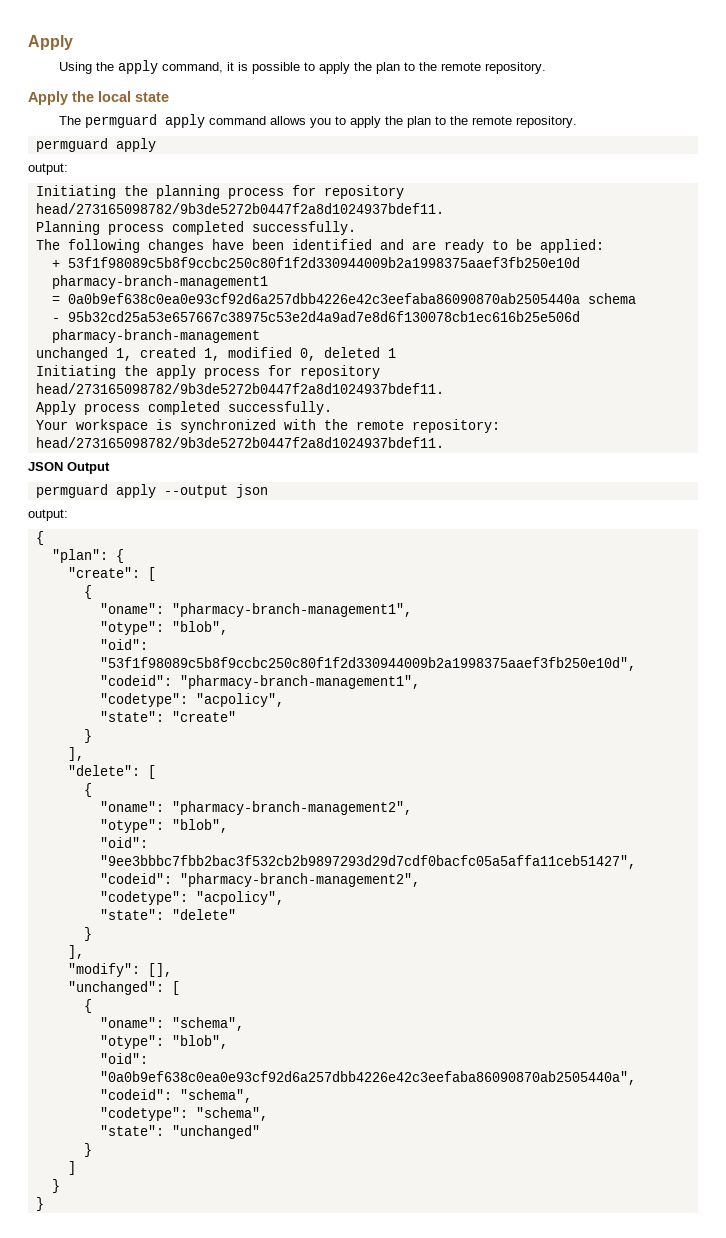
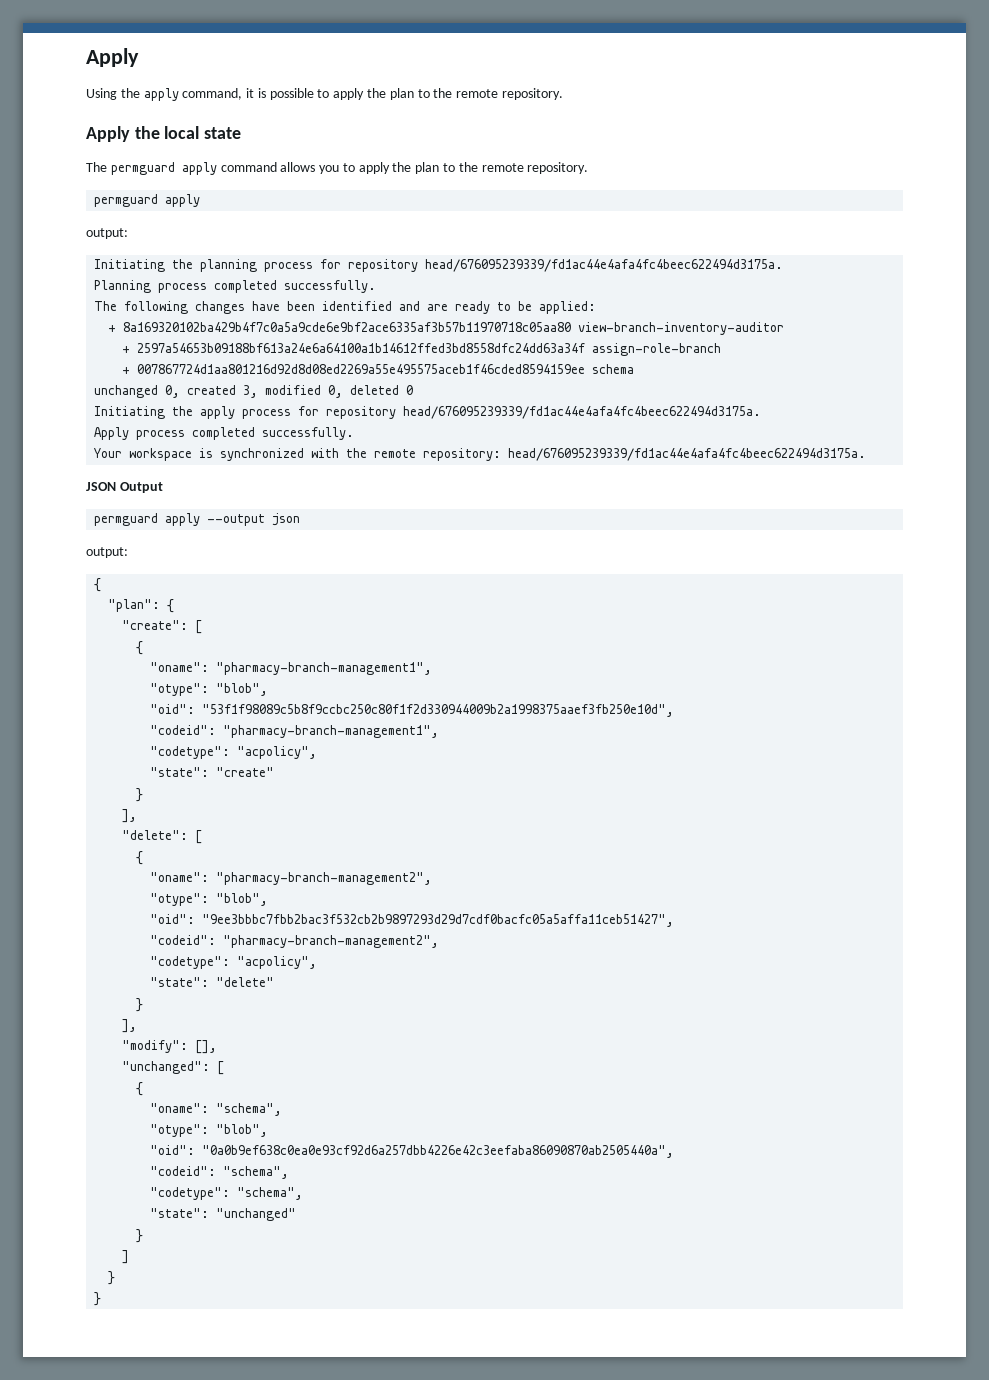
[35,203,444,214] head/273165098782/9b3de5272b0447f2a8d1024937bdef11. -> [425,259,784,272] head/676095239339/fd1ac44e4afa4fc4beec622494d3175a.
[67,257,580,268] [51,275,268,289] [51,293,636,304] [51,311,580,322] [51,329,260,343] [35,347,220,361] 53f1f98089c5b8f9ccbc250c80f1f2d330944009b2a1998375aaef3fb250e10d pharmacy-branch-management1 // = 0a0b9ef638c0ea0e93cf92d6a257dbb4226e42c3eefaba86090870ab2505440a schema // - 95b32cd25a53e657667c38975c53e2d4a9ad7e8d6f130078cb1ec616b25e506d pharmacy-branch-management // unchanged 1, created 1, -> [123,322,785,335] [122,343,722,356] [122,364,635,374] [94,385,259,398] 8a169320102ba429b4f7c0a5a9cde6e9bf2ace6335af3b57b11970718c05aa80 view-branch-inventory-auditor // + 2597a54653b09188bf613a24e6a64100a1b14612ffed3bd8558dfc24dd63a34f assign-role-branch // + 007867724d1aa801216d92d8d08ed2269a55e495575aceb1f46cded8594159ee schema // unchanged 0, created 3,
[387,348,396,358] 1 -> [406,385,414,395] 0
[35,383,444,394] head/273165098782/9b3de5272b0447f2a8d1024937bdef11. -> [403,406,762,419] head/676095239339/fd1ac44e4afa4fc4beec622494d3175a.
[35,437,444,448] head/273165098782/9b3de5272b0447f2a8d1024937bdef11. -> [508,448,867,461] head/676095239339/fd1ac44e4afa4fc4beec622494d3175a.

